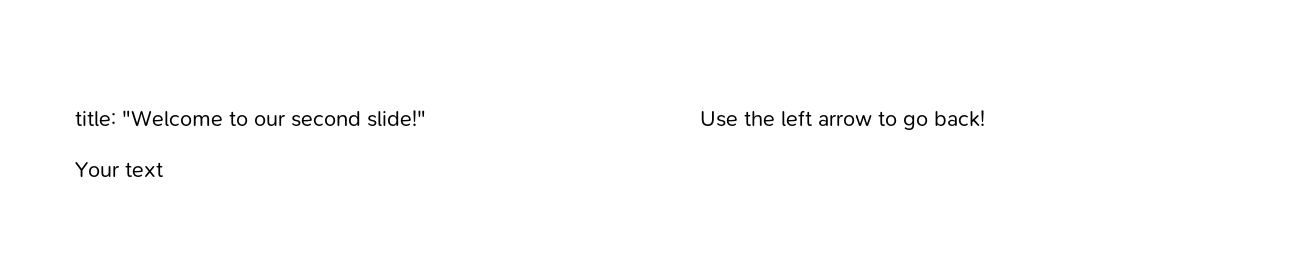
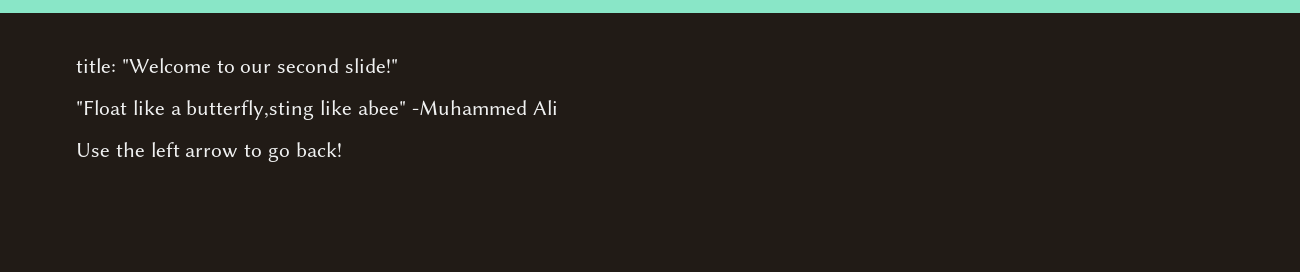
[75,162,163,177] Your text -> [76,100,558,120] "Float like a butterfly,sting like abee" -Muhammed Ali

